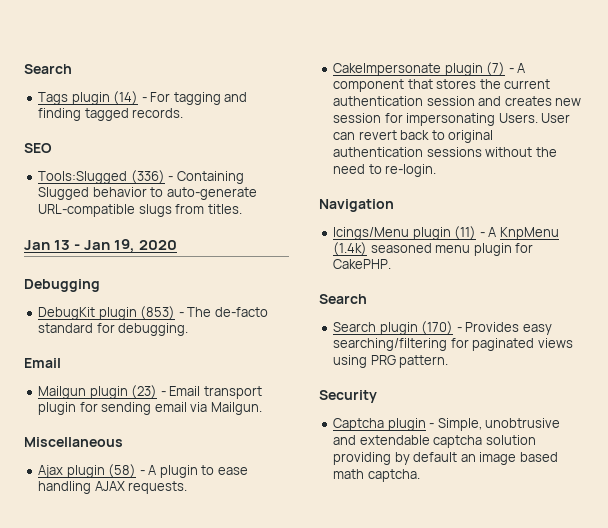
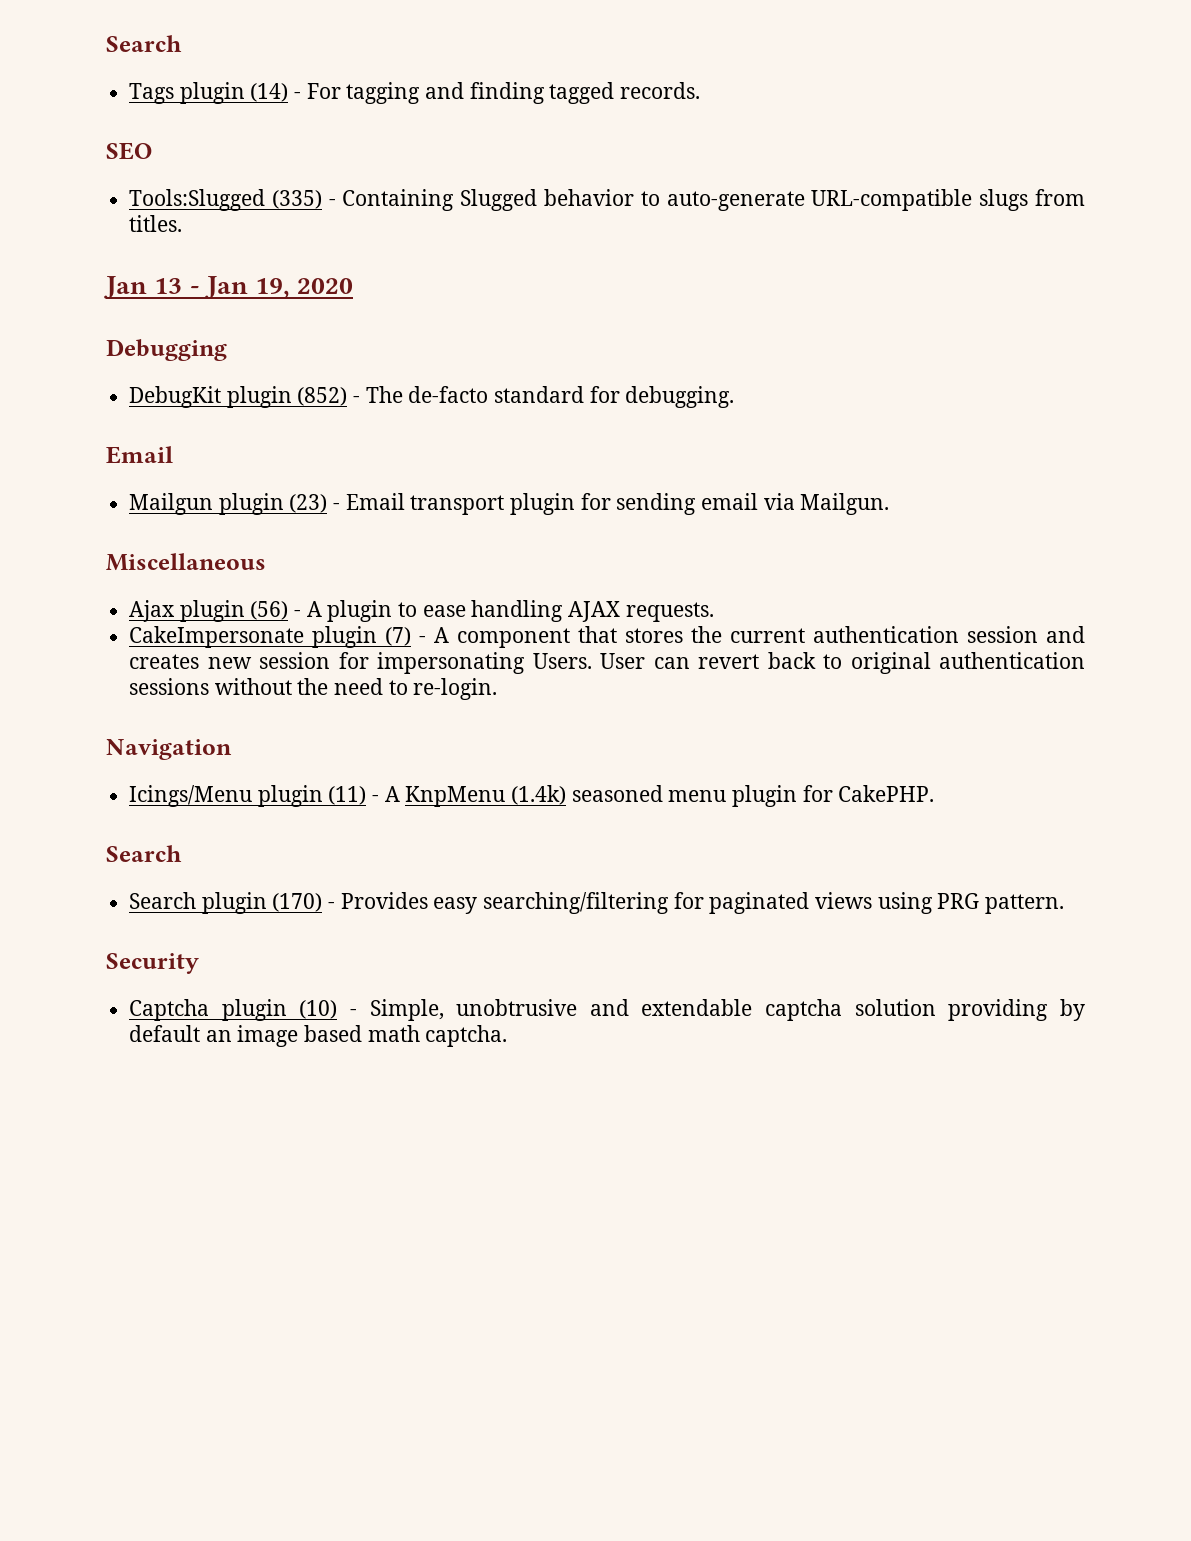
[130,170,165,184] (336) -> [271,190,322,209] (335)
[140,306,176,320] (853) -> [297,387,348,406] (852)
[108,464,137,478] (58) -> [250,601,289,620] (56)
(426, 424) none -> [299,1000,338,1019] (10)

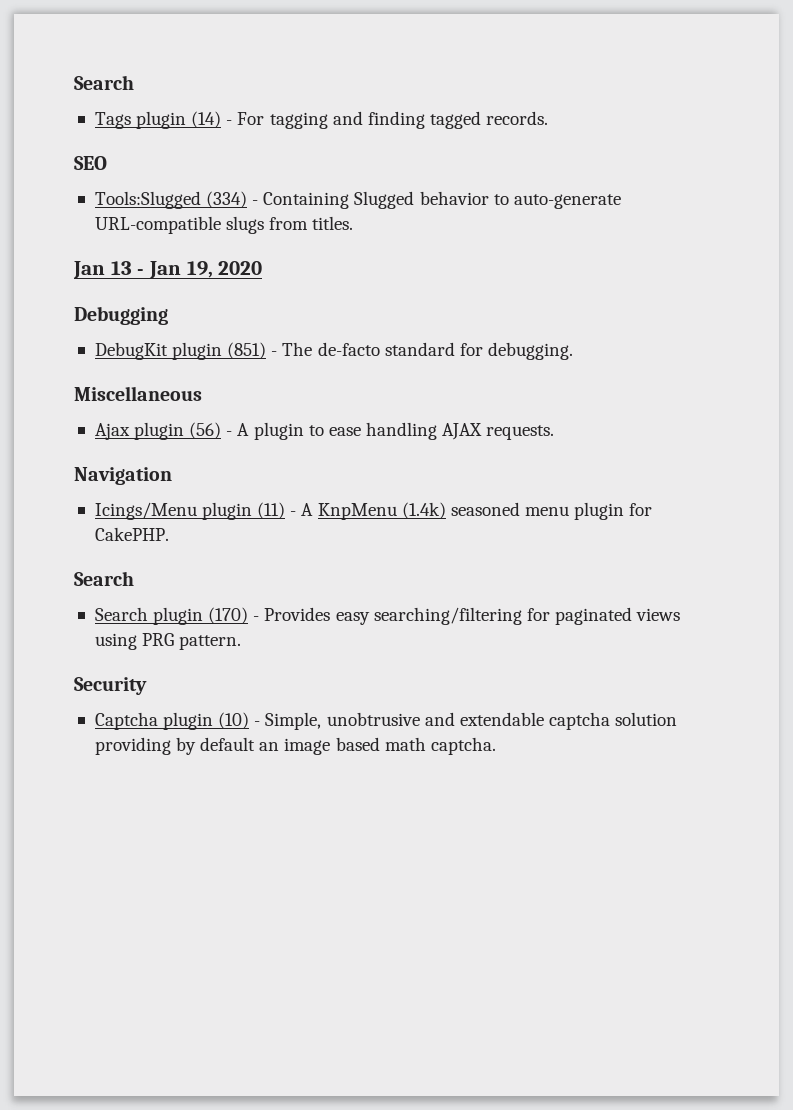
[271,190,322,209] (335) -> [206,191,248,208] (334)
[297,387,348,406] (852) -> [227,342,267,359] (851)
[106,446,173,464] [129,493,890,515] // Email // Mailgun plugin (23) - Email transport plugin for sending email via Mailgun. -> (573, 351) none
[129,626,1085,648] [129,652,1085,674] [129,678,498,700] // CakeImpersonate plugin (7) - A component that stores the current authentication session and creates new session for impersonating Users. User can revert back to original authentication sessions without the need to re-login. -> (555, 432) none

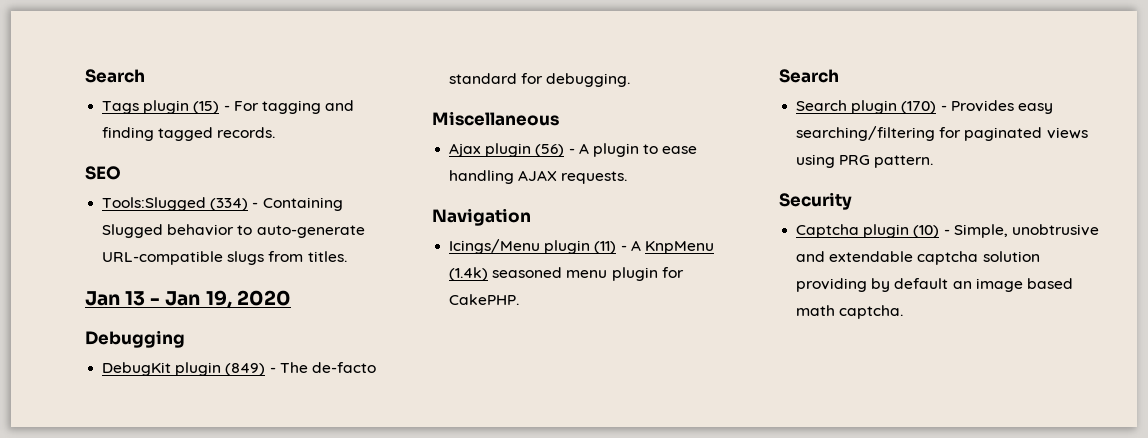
[191,111,222,128] (14) -> [193,101,220,114] (15)
[227,342,267,359] (851) -> [225,363,266,376] (849)

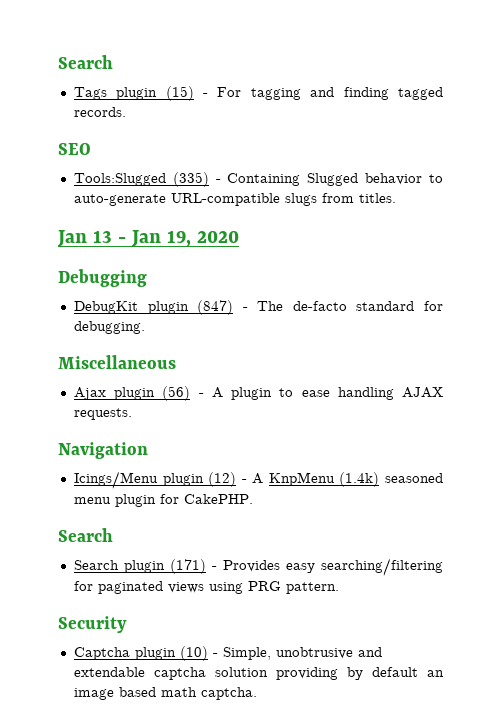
[210,198,249,211] (334) -> [172,172,209,187] (335)
[225,363,266,376] (849) -> [197,300,234,315] (847)
[594,241,617,254] (11) -> [208,472,237,487] (12)
[901,101,937,114] (170) -> [169,559,206,574] (171)

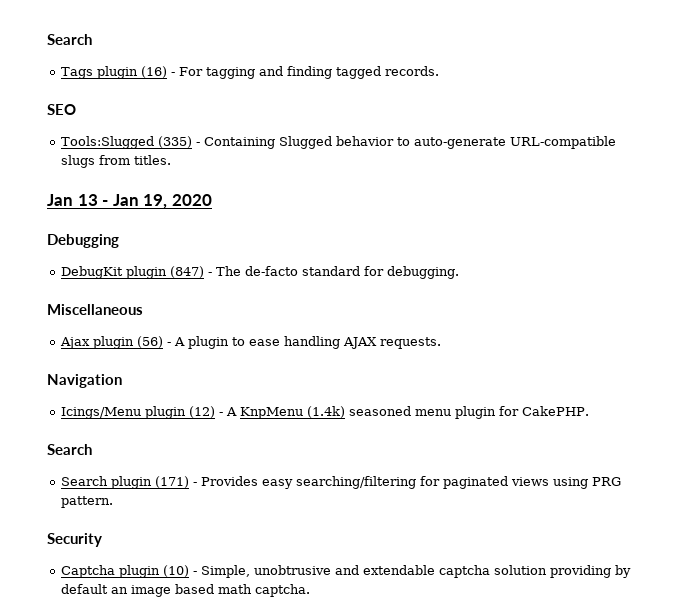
[165,86,194,101] (15) -> [140,66,167,78] (16)

